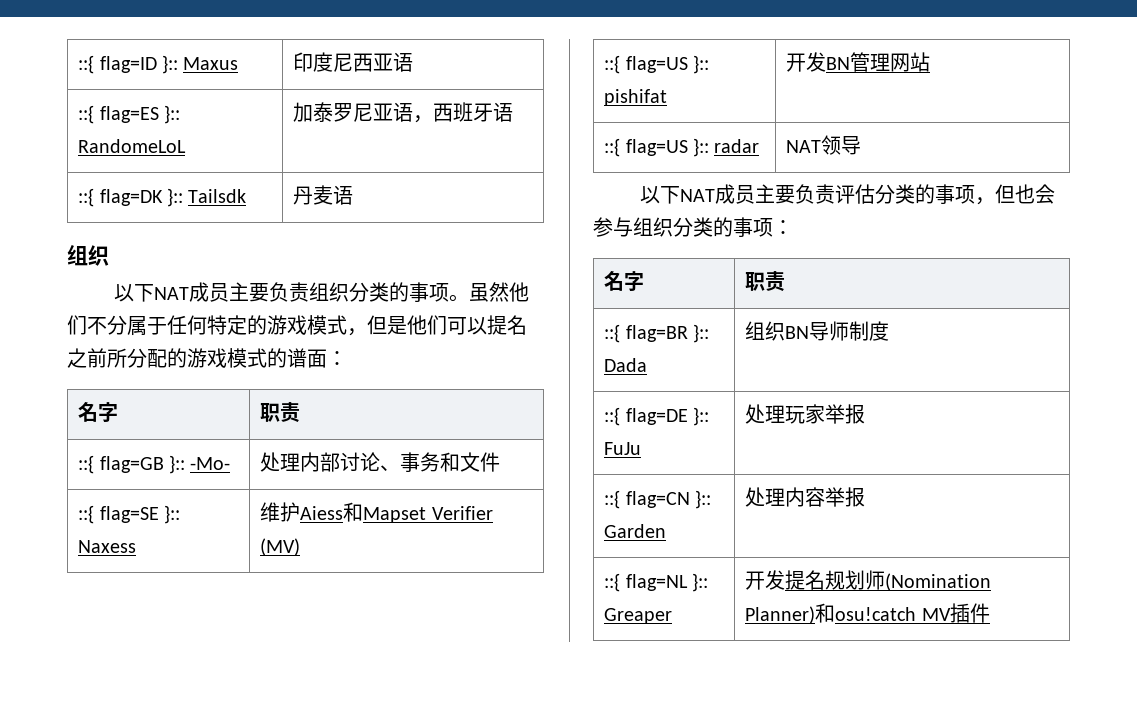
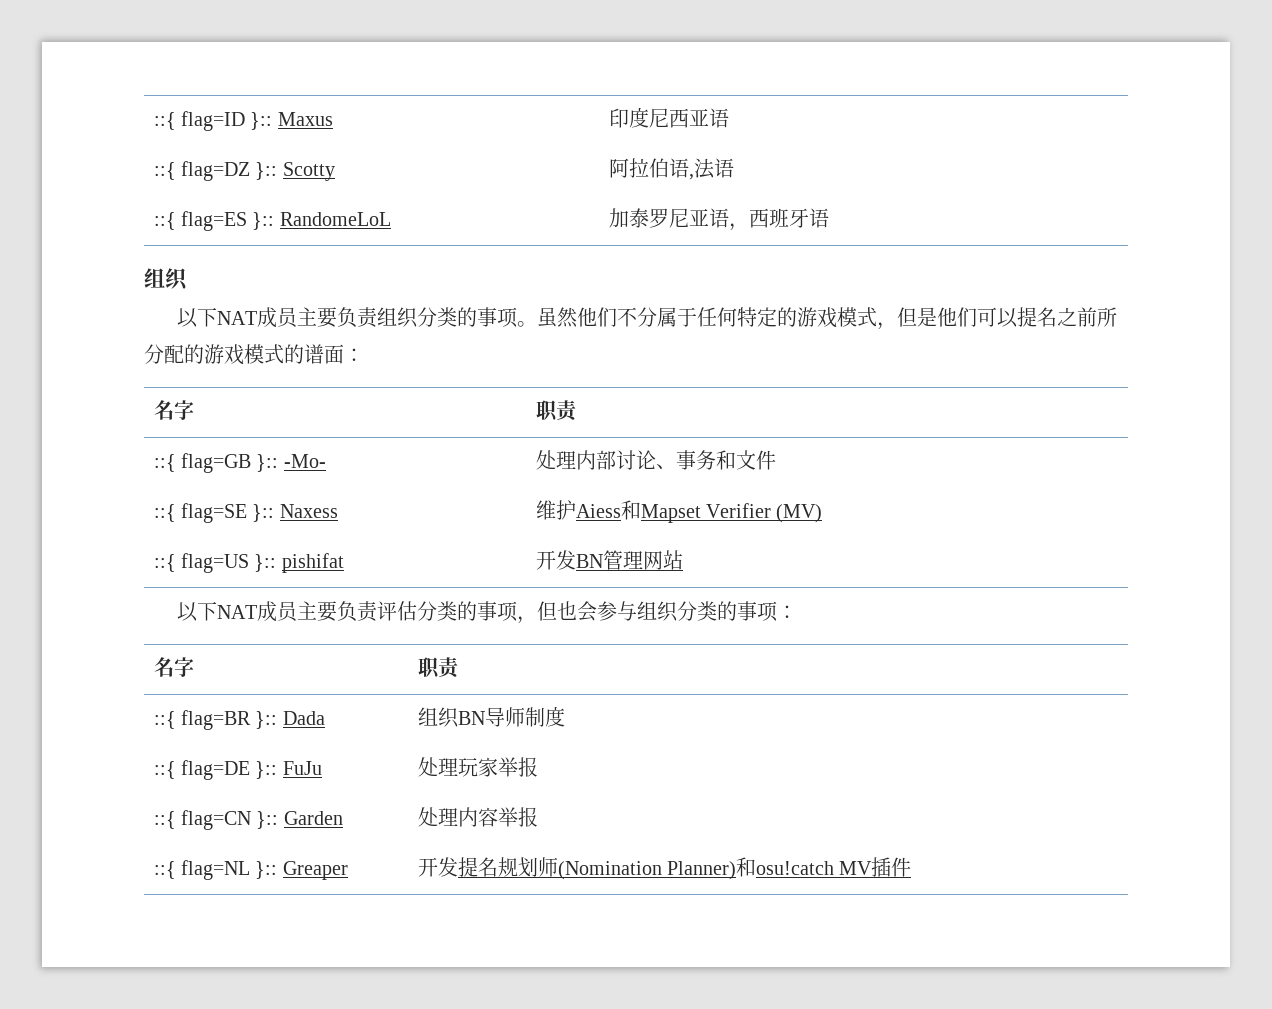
(414, 62) none -> [153,161,335,181] [608,158,734,180] // ::{ flag=DZ }:: Scotty | 阿拉伯语,法语
[78,188,247,207] [293,185,354,205] // ::{ flag=DK }:: Tailsdk | 丹麦语 -> (829, 218) none
[604,138,760,157] [786,135,862,155] // ::{ flag=US }:: radar | NAT领导 -> (683, 560) none

